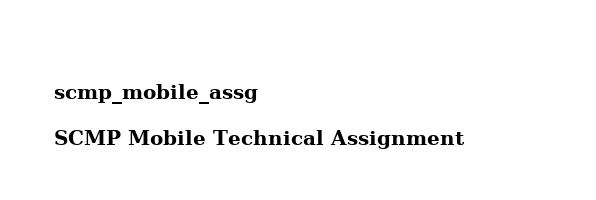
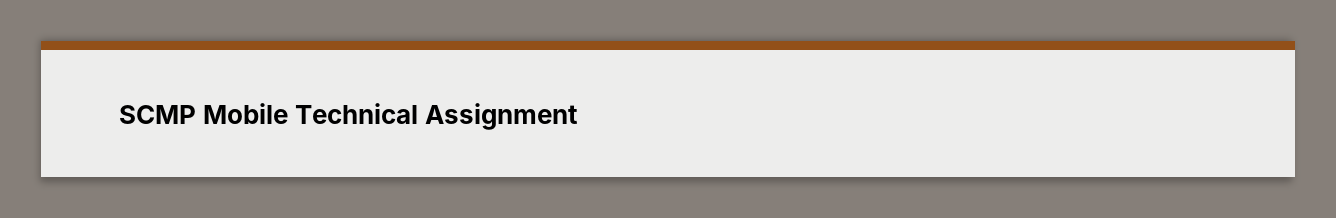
[54,84,258,104] scmp_mobile_assg // -> (119, 114) none

